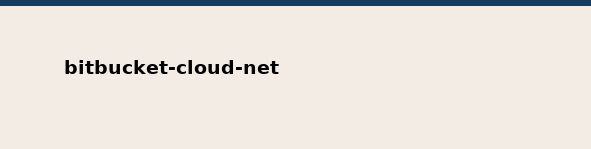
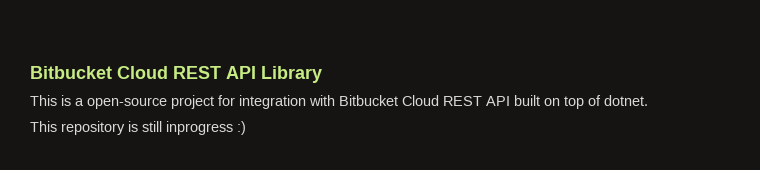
[64,60,279,74] bitbucket-cloud-net -> [30,66,322,83] [30,95,648,109] [30,121,246,135] Bitbucket Cloud REST API Library // This is a open-source project for integration with Bitbucket Cloud REST API built on top of dotnet. // This repository is still inprogress :)

